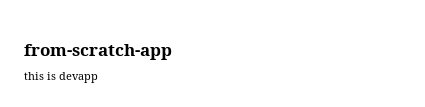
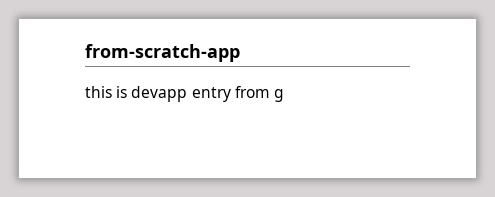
(98, 77) none -> [191,86,284,102] entry from g

